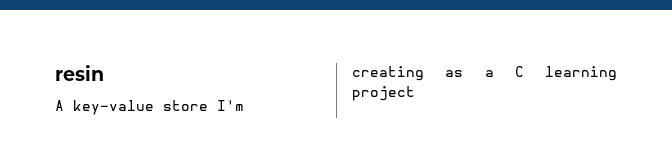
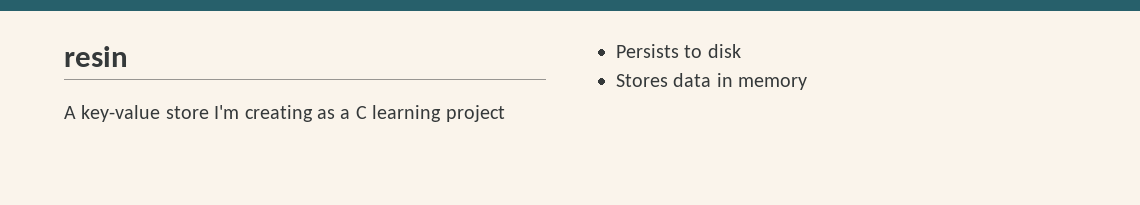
(415, 93) none -> [616,44,741,58] [616,73,808,90] // Persists to disk // Stores data in memory

